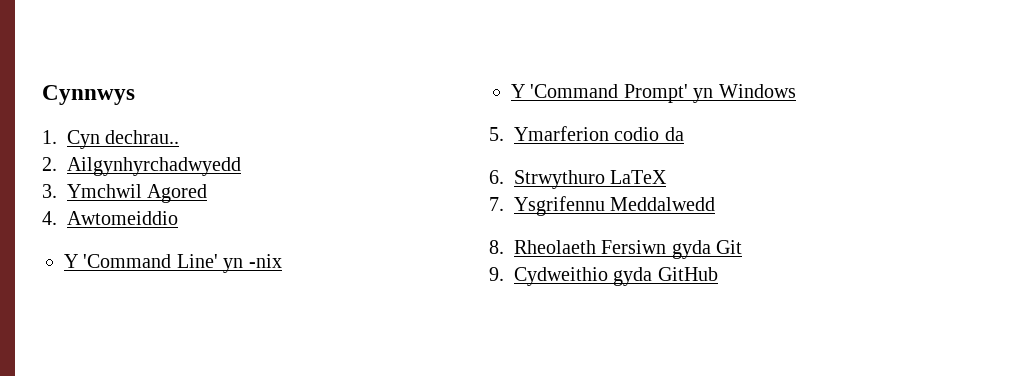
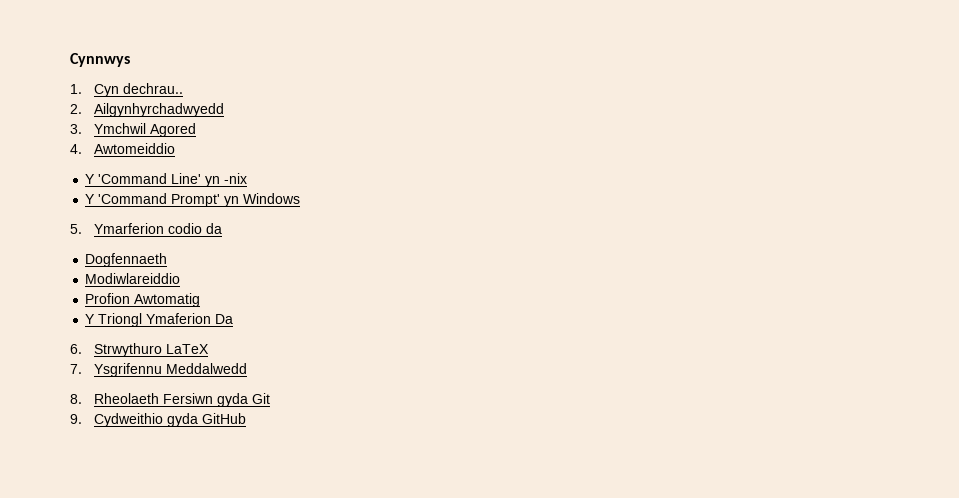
(684, 134) none -> [85,253,168,267] [85,273,181,284] [85,293,201,307] [85,313,234,327] // Dogfennaeth // Modiwlareiddio // Profion Awtomatig // Y Triongl Ymaferion Da

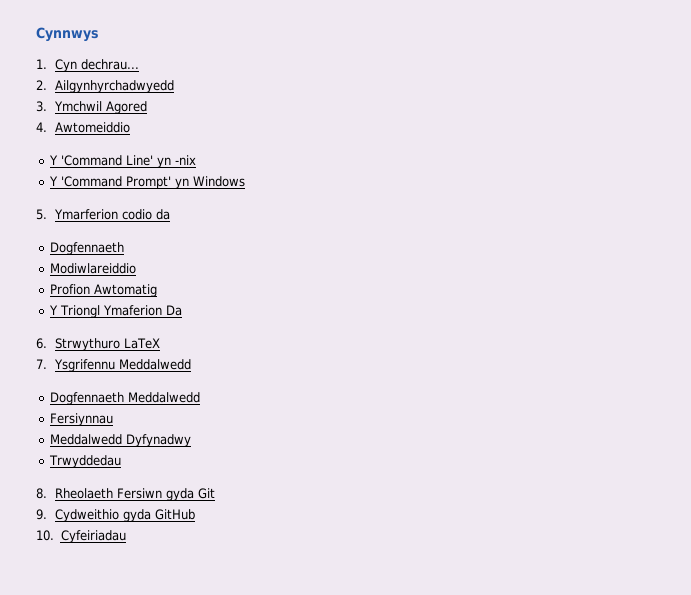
[123,83,184,94] dechrau.. -> [81,59,140,70] dechrau...
(248, 368) none -> [50,392,201,405] [50,413,114,426] [50,434,192,447] [49,455,122,468] // Dogfennaeth Meddalwedd // Fersiynnau // Meddalwedd Dyfynadwy // Trwyddedau
(247, 418) none -> [36,530,126,543] // 10. Cyfeiriadau

